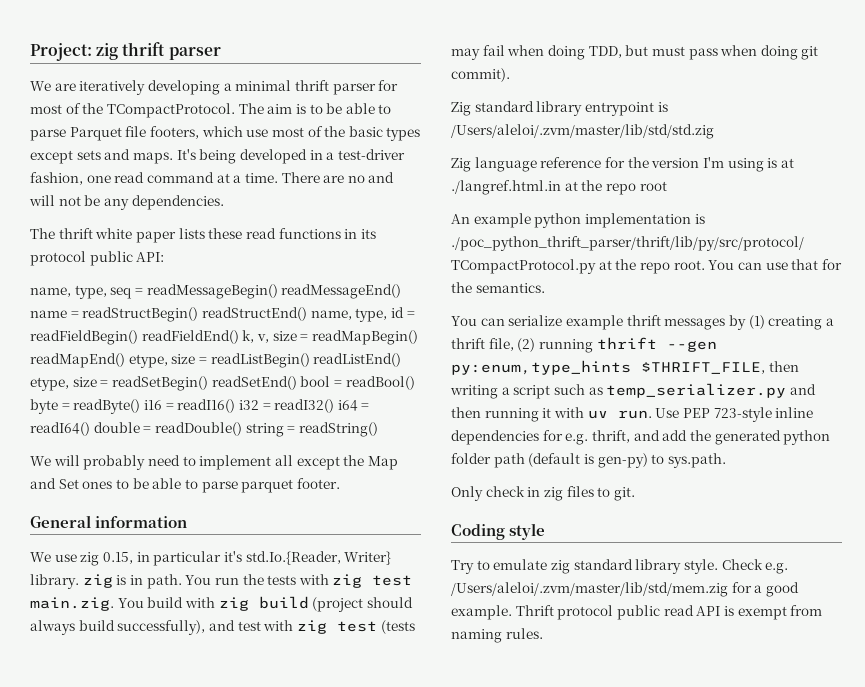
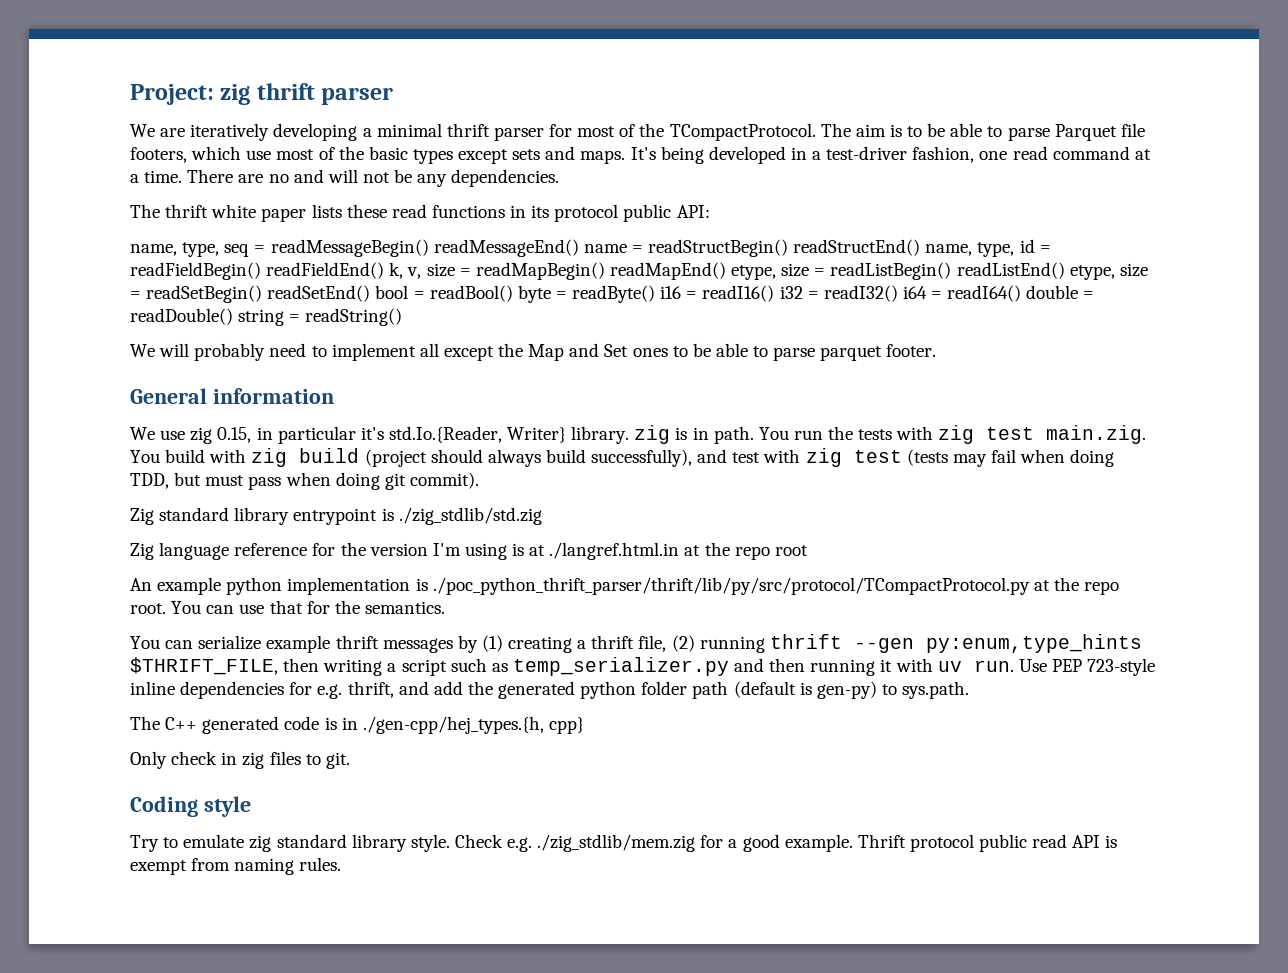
[451,124,714,139] /Users/aleloi/.zvm/master/lib/std/std.zig -> [398,507,542,525] ./zig_stdlib/std.zig
(726, 460) none -> [130,716,584,734] // The C++ generated code is in ./gen-cpp/hej_types.{h, cpp}
[451,582,728,597] /Users/aleloi/.zvm/master/lib/std/mem.zig -> [537,834,696,852] ./zig_stdlib/mem.zig

